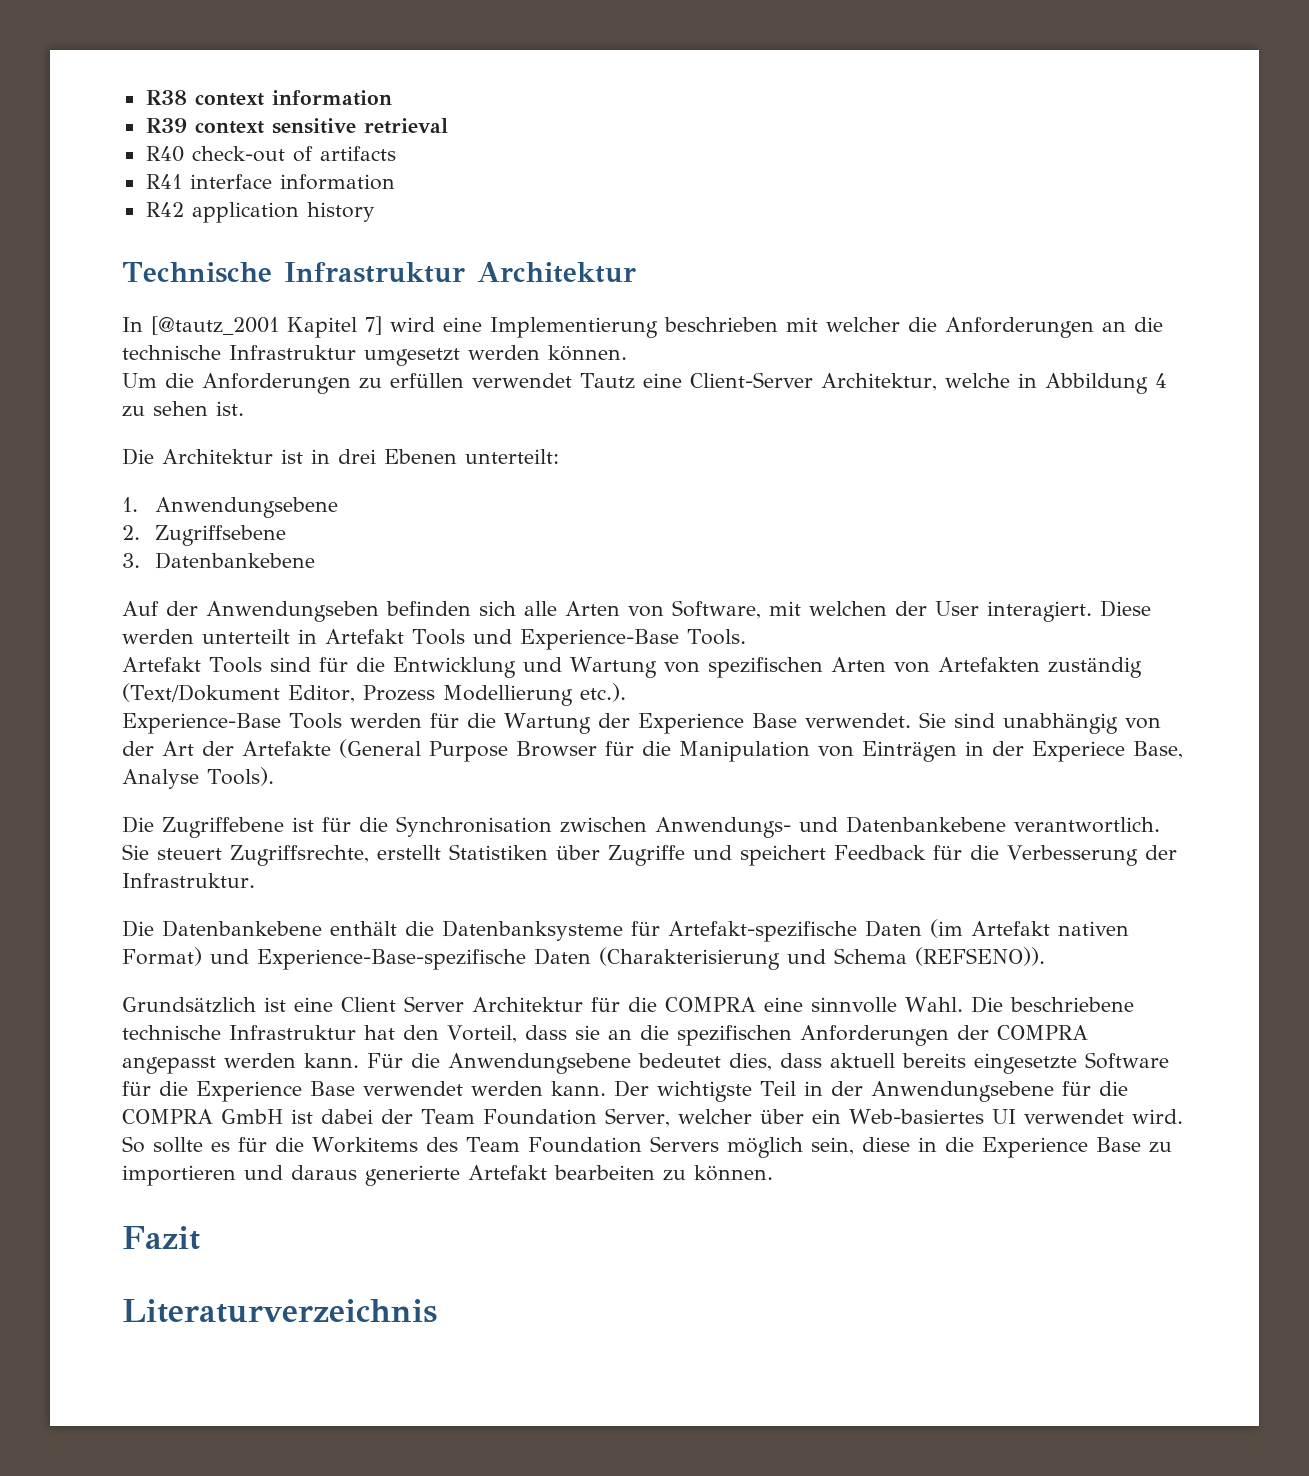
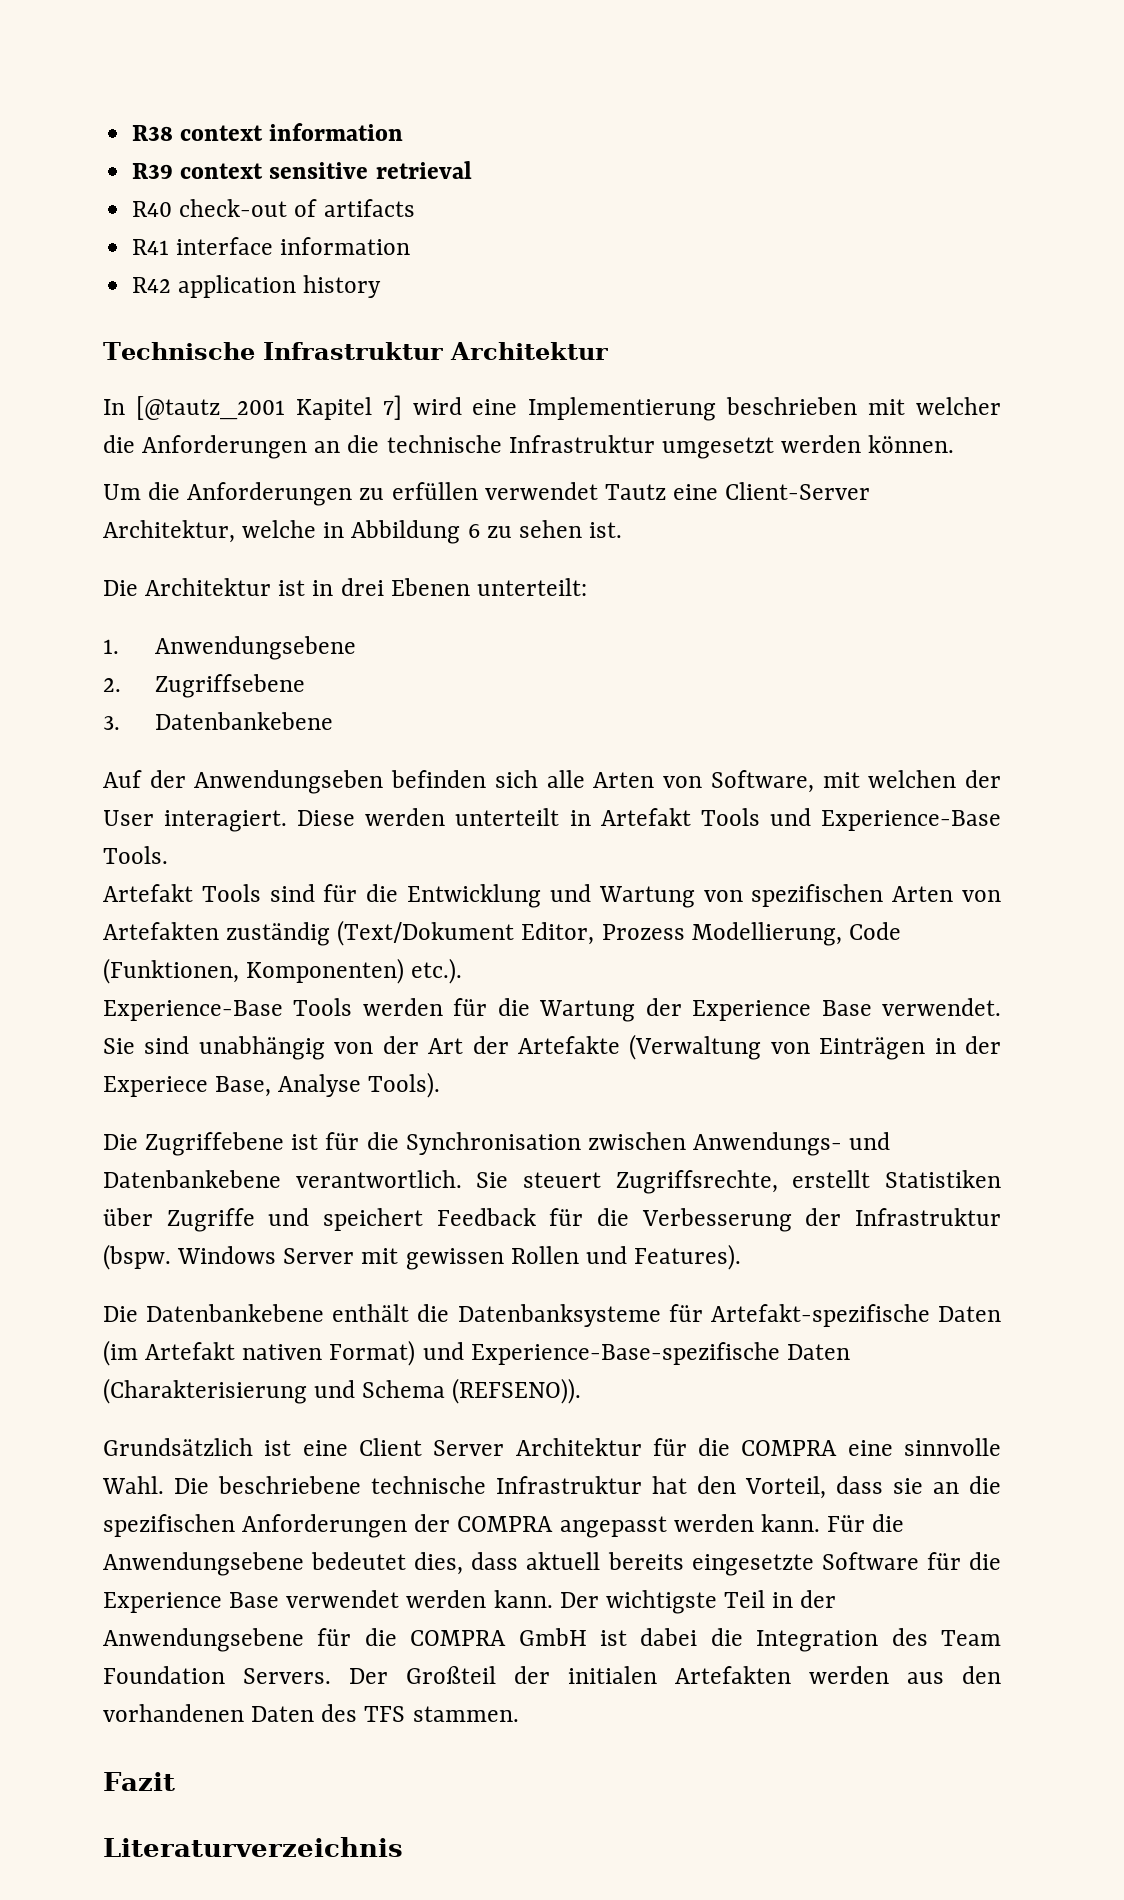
[1154,373,1167,388] 4 -> [467,524,480,538] 6
[442,685,573,706] Modellierung -> [691,922,901,946] [103,958,405,984] Modellierung, Code (Funktionen, Komponenten)
[339,739,810,762] (General Purpose Browser für die Manipulation -> [629,1034,762,1060] (Verwaltung
[122,873,255,888] Infrastruktur. -> [854,1208,1001,1226] [103,1244,742,1270] Infrastruktur (bspw. Windows Server mit gewissen Rollen und Features).
[381,1108,1183,1127] [122,1136,1172,1158] [122,1165,773,1186] der Team Foundation Server, welcher über ein Web-basiertes UI verwendet wird. So sollte es für die Workitems des Team Foundation Servers möglich sein, diese in die Experience Base zu importieren und daraus generierte Artefakt bearbeiten zu können. -> [710,1628,1001,1652] [103,1666,1001,1684] [103,1704,519,1722] die Integration des Team Foundation Servers. Der Großteil der initialen Artefakten werden aus den vorhandenen Daten des TFS stammen.

